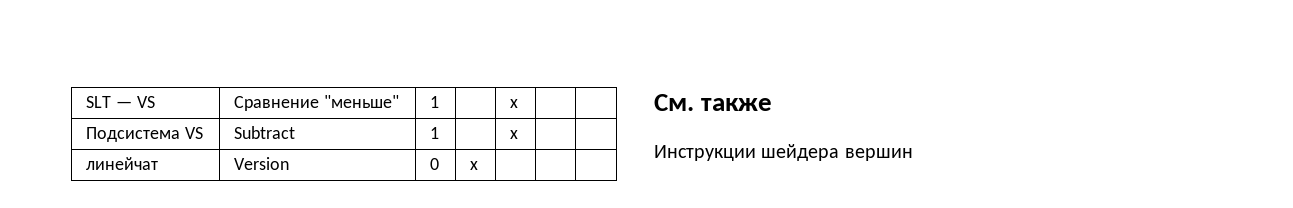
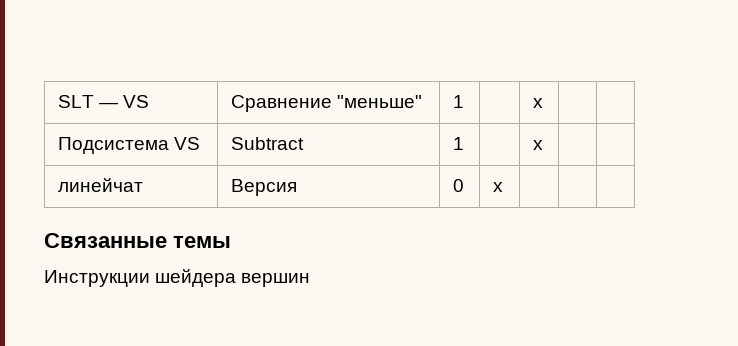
[234,157,290,170] Version -> [231,179,298,196] Версия
[654,94,773,111] См. также -> [44,233,231,248] Связанные темы

